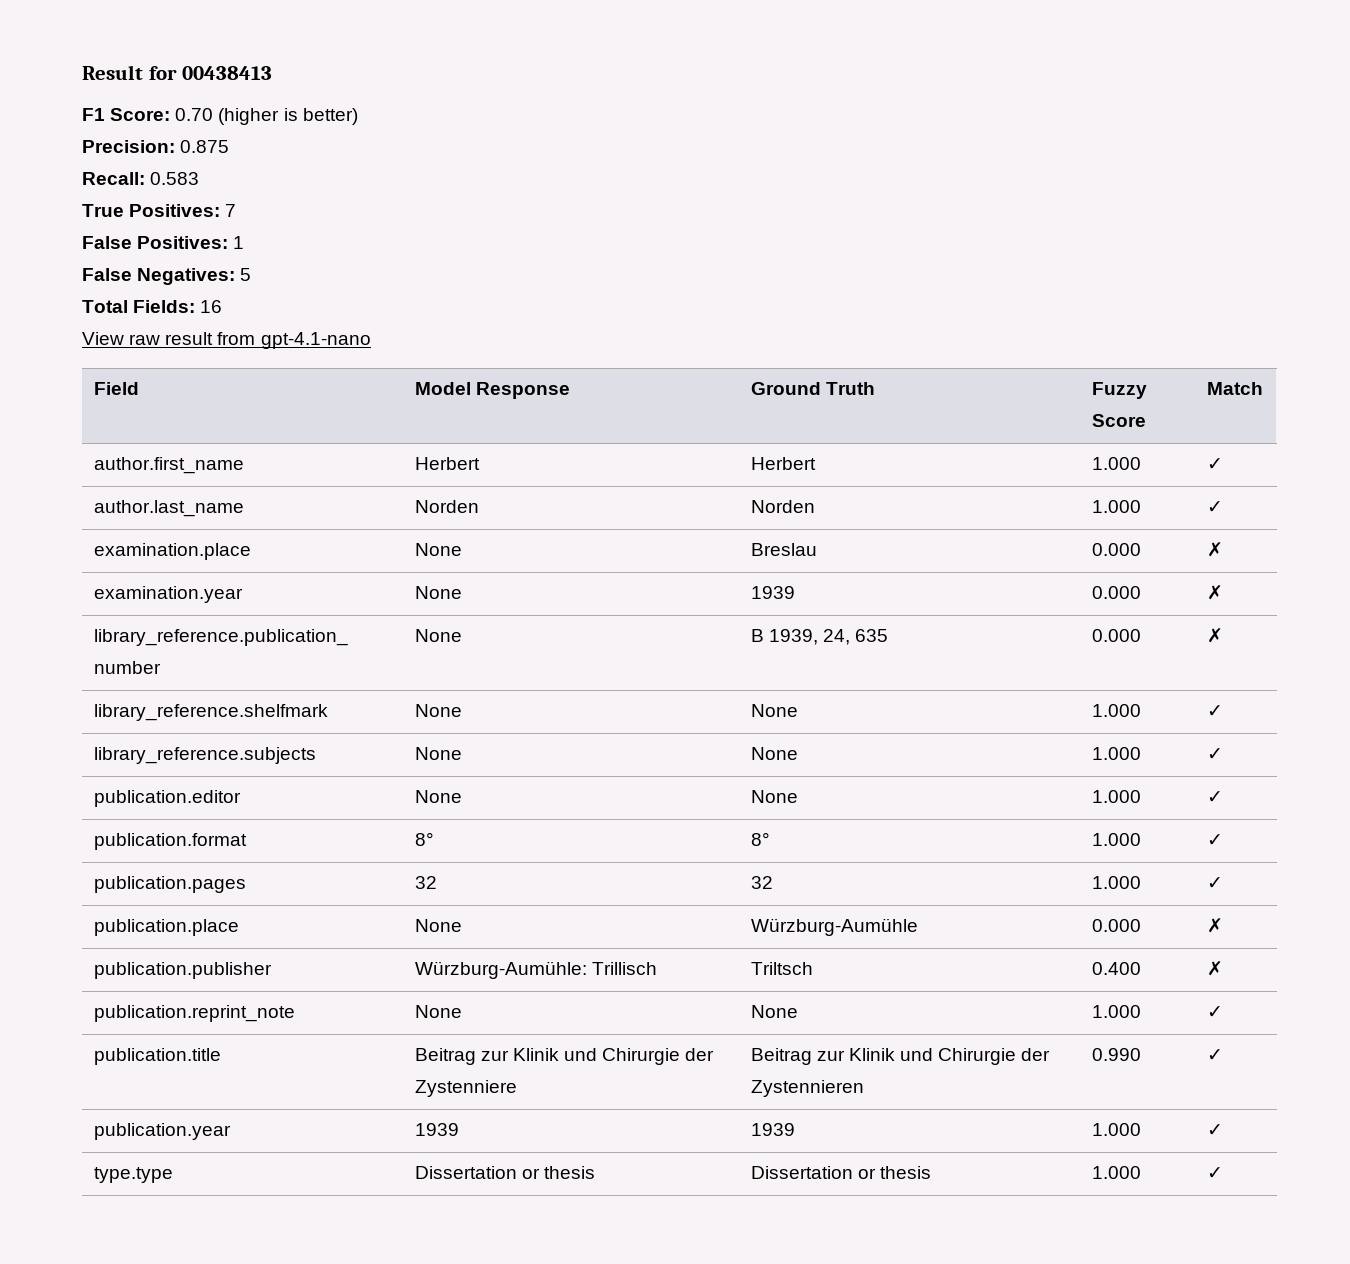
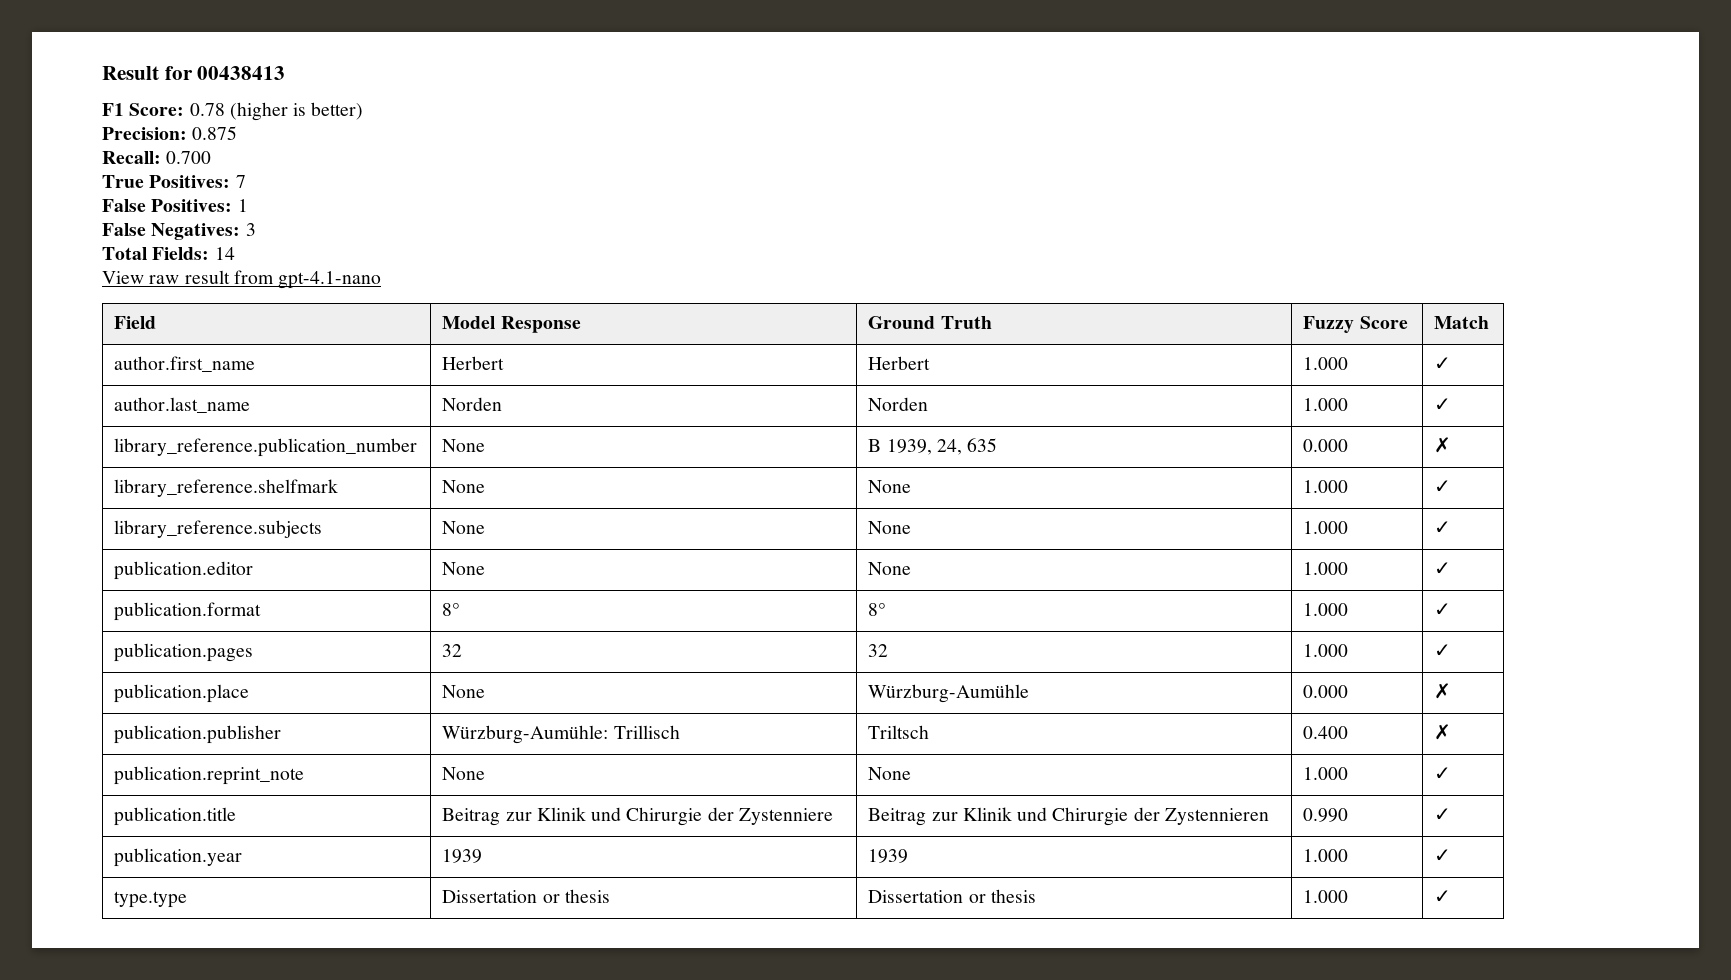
[175,108,214,121] 0.70 -> [189,103,225,116] 0.78
[150,172,200,185] 0.583 -> [166,151,212,164] 0.700
[240,268,252,281] 5 -> [245,223,256,236] 3
[200,300,223,313] 16 -> [214,247,235,260] 14
[93,543,251,560] [414,543,462,556] [750,543,817,556] [1091,543,1141,556] [1206,542,1223,557] [93,586,243,603] [414,586,462,599] [750,586,795,599] [1091,586,1141,599] [1206,585,1223,600] // examination.place | None | Breslau | 0.000 | ✗ // examination.year | None | 1939 | 0.000 | ✗ -> (1452, 404) none

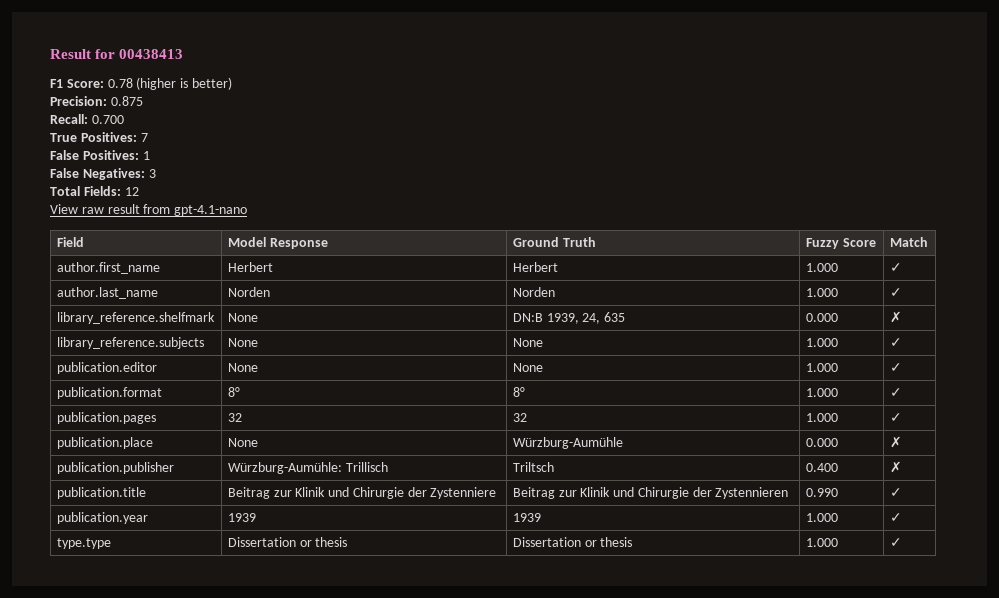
[214,247,235,260] 14 -> [124,187,139,196] 12
[114,438,418,457] [442,439,486,452] [868,439,882,452] library_reference.publication_number | None | B -> [56,312,215,324] [227,313,258,322] [512,313,543,322] library_reference.shelfmark | None | DN:B
[114,479,339,497] [442,480,486,493] [868,480,912,493] [1303,480,1349,493] [1434,480,1452,493] // library_reference.shelfmark | None | None | 1.000 | ✓ -> (902, 317) none
[114,766,305,785] [442,767,486,780] [868,767,912,780] [1303,767,1349,780] [1434,767,1452,780] // publication.reprint_note | None | None | 1.000 | ✓ -> (902, 467) none

